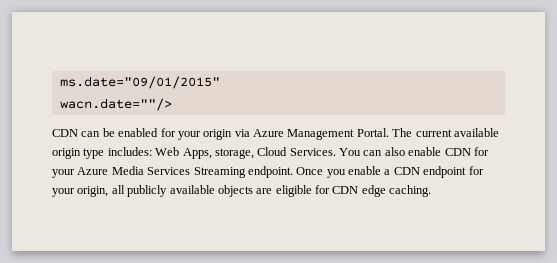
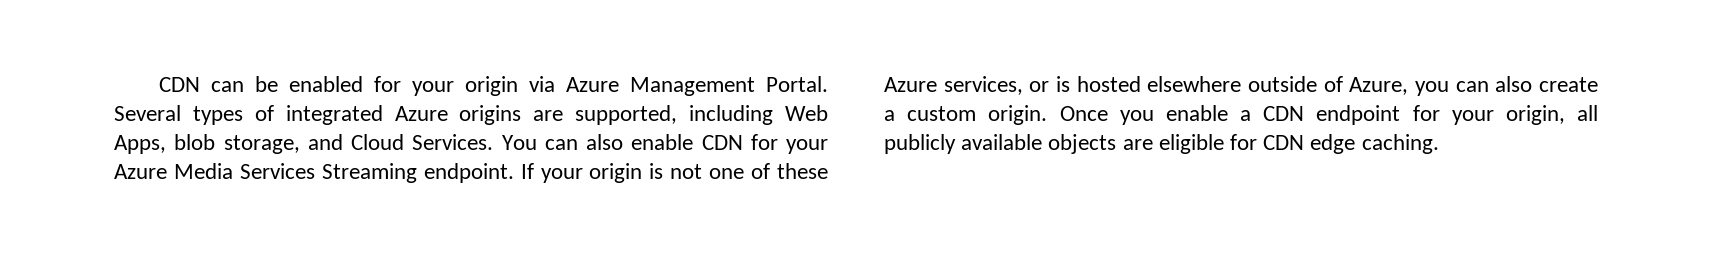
[59,76,220,89] [59,98,172,111] ms.date="09/01/2015" // wacn.date=""/> // -> (158, 84) none
[392,128,499,137] [52,147,254,159] The current available origin type includes: Web Apps, storage, -> [114,105,829,125] [114,134,343,154] Several types of integrated Azure origins are supported, including Web Apps, blob storage, and
(293, 172) none -> [520,163,828,183] [884,76,1598,96] [884,105,1048,125] If your origin is not one of these Azure services, or is hosted elsewhere outside of Azure, you can also create a custom origin.

